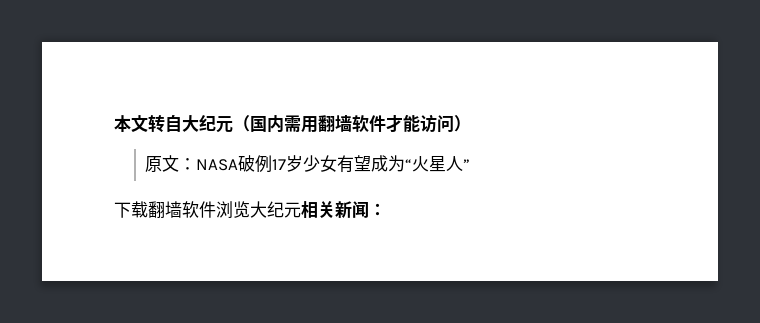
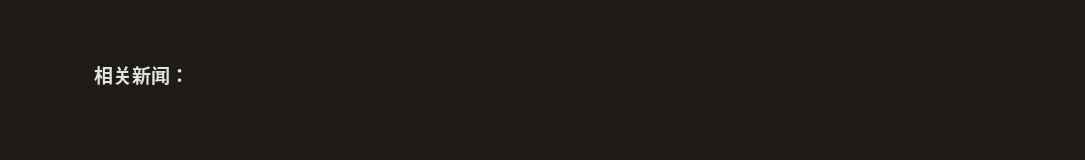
[114,114,471,133] [145,155,471,173] [114,201,301,218] 本文转自大纪元（国内需用翻墙软件才能访问） // 原文：NASA破例17岁少女有望成为“火星人” // 下载翻墙软件浏览大纪元 -> (94, 75) none

